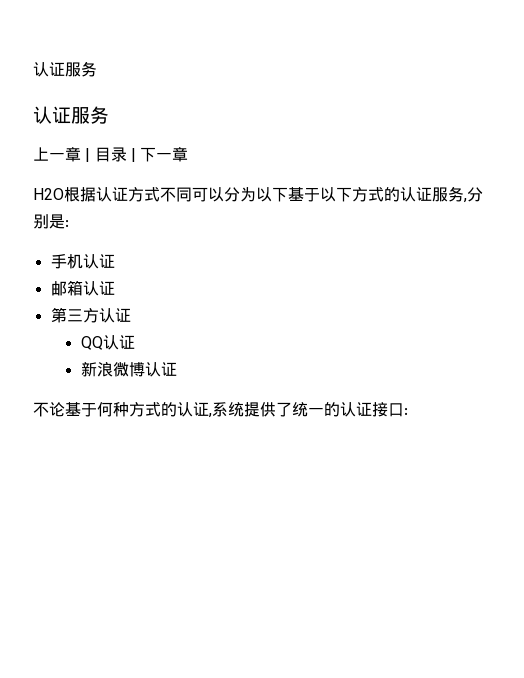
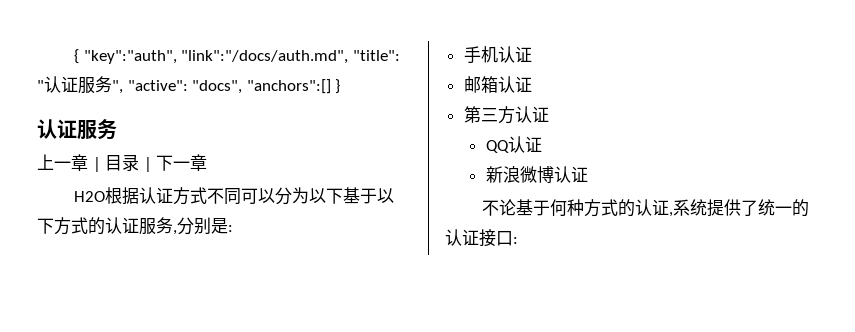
[33,61,97,77] 认证服务 -> [73,49,400,64] [37,76,341,94] { "key":"auth", "link":"/docs/auth.md", "title": "认证服务", "active": "docs", "anchors":[] }

